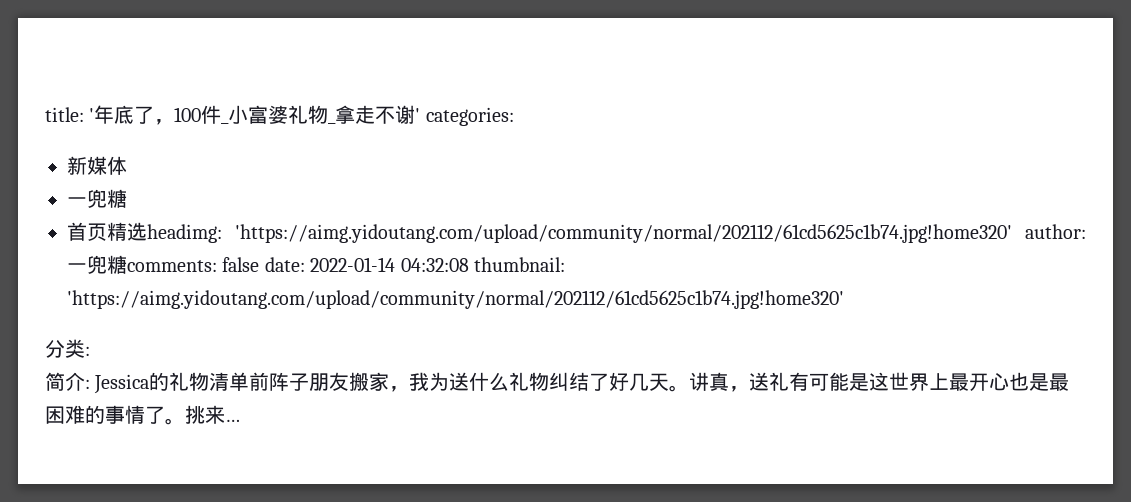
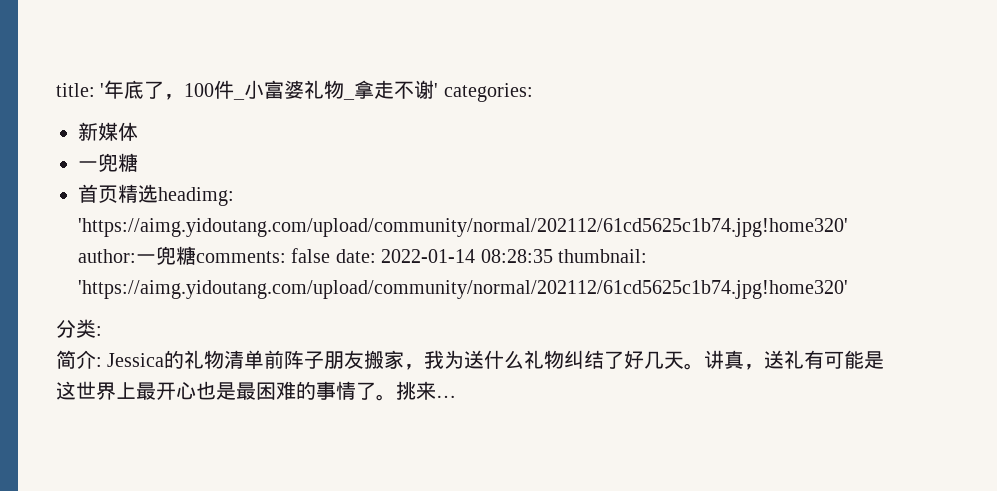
[400,258,469,272] 04:32:08 -> [480,249,553,263] 08:28:35

